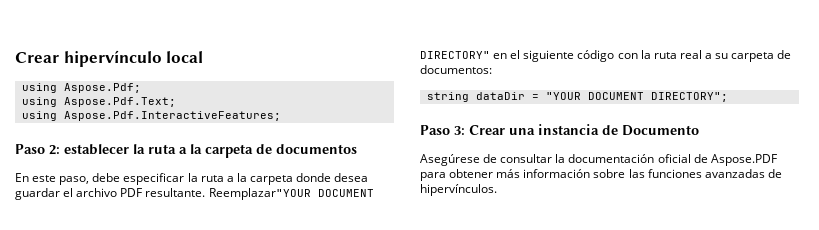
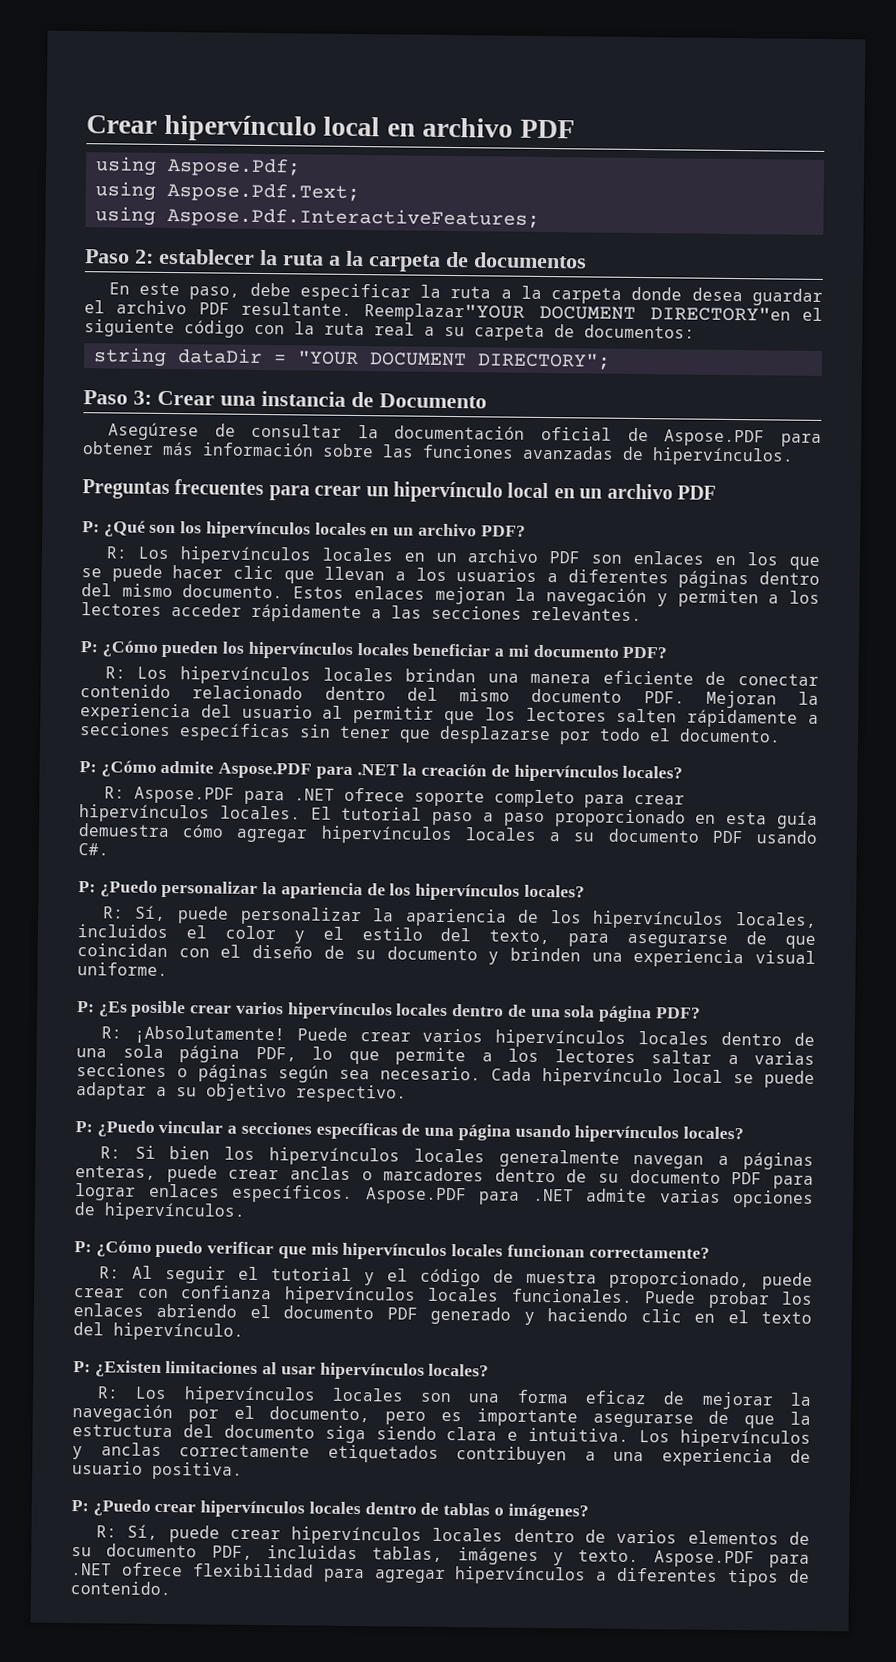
(204, 57) none -> [386,117,575,139] en archivo PDF
[420,51,508,59] DIRECTORY" en -> [649,306,791,322] DIRECTORY"en
(497, 190) none -> [82,479,716,503] [82,520,526,539] [105,546,820,570] [81,564,820,589] [81,583,821,608] [81,602,642,623] [80,640,668,659] [104,666,819,686] [80,684,819,709] [80,703,819,728] [80,722,781,745] [79,760,684,782] [103,786,685,808] [79,804,818,829] [78,823,818,845] [78,843,109,856] [78,880,585,901] [102,905,817,929] [77,924,816,949] [77,943,816,968] [77,962,168,977] [77,1000,701,1023] [100,1025,816,1048] [76,1044,815,1066] [76,1063,815,1088] [76,1082,407,1103] [75,1120,744,1143] [99,1145,814,1170] [75,1165,814,1189] [75,1183,814,1208] [74,1202,246,1221] [74,1240,710,1261] [98,1265,813,1290] [74,1285,813,1309] [73,1303,813,1325] [73,1322,244,1341] [73,1360,490,1380] [96,1386,813,1410] [72,1404,811,1429] [72,1424,812,1448] [72,1442,811,1467] [72,1461,243,1480] [71,1499,589,1521] [95,1524,811,1545] [71,1543,810,1568] [71,1562,811,1587] [70,1581,171,1596] // Preguntas frecuentes para crear un hipervínculo local en un archivo PDF // P: ¿Qué son los hipervínculos locales en un archivo PDF? // R: Los hipervínculos locales en un archivo PDF son enlaces en los que se puede hacer clic que llevan a los usuarios a diferentes páginas dentro del mismo documento. Estos enlaces mejoran la navegación y permiten a los lectores acceder rápidamente a las secciones relevantes. // P: ¿Cómo pueden los hipervínculos locales beneficiar a mi documento PDF? // R: Los hipervínculos locales brindan una manera eficiente de conectar contenido relacionado dentro del mismo documento PDF. Mejoran la experiencia del usuario al permitir que los lectores salten rápidamente a secciones específicas sin tener que desplazarse por todo el documento. // P: ¿Cómo admite Aspose.PDF para .NET la creación de hipervínculos locales? // R: Aspose.PDF para .NET ofrece soporte completo para crear hipervínculos locales. El tutorial paso a paso proporcionado en esta guía demuestra cómo agregar hipervínculos locales a su documento PDF usando C#. // P: ¿Puedo personalizar la apariencia de los hipervínculos locales? // R: Sí, puede personalizar la apariencia de los hipervínculos locales, incluidos el color y el estilo del texto, para asegurarse de que coincidan con el diseño de su documento y brinden una experiencia visual uniforme. // P: ¿Es posible crear varios hipervínculos locales dentro de una sola página PDF? // R: ¡Absolutamente! Puede crear varios hipervínculos locales dentro de una sola página PDF, lo que permite a los lectores saltar a varias secciones o páginas según sea necesario. Cada hipervínculo local se puede adaptar a su objetivo respectivo. // P: ¿Puedo vincular a secciones específicas de una página usando hipervínculos locales? // R: Si bien los hipervínculos locales generalmente navegan a páginas enteras, puede crear anclas o marcadores dentro de su documento PDF para lograr enlaces específicos. Aspose.PDF para .NET admite varias opciones de hipervínculos. // P: ¿Cómo puedo verificar que mis hipervínculos locales funcionan correctamente? // R: Al seguir el tutorial y el código de muestra proporcionado, puede crear con confianza hipervínculos locales funcionales. Puede probar los enlaces abriendo el documento PDF generado y haciendo clic en el texto del hipervínculo. // P: ¿Existen limitaciones al usar hipervínculos locales? // R: Los hipervínculos locales son una forma eficaz de mejorar la navegación por el documento, pero es importante asegurarse de que la estructura del documento siga siendo clara e intuitiva. Los hipervínculos y anclas correctamente etiquetados contribuyen a una experiencia de usuario positiva. // P: ¿Puedo crear hipervínculos locales dentro de tablas o imágenes? // R: Sí, puede crear hipervínculos locales dentro de varios elementos de su documento PDF, incluidas tablas, imágenes y texto. Aspose.PDF para .NET ofrece flexibilidad para agregar hipervínculos a diferentes tipos de contenido.

